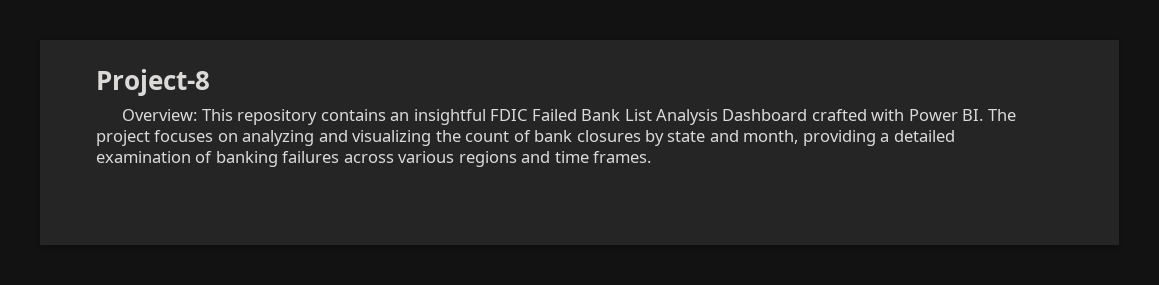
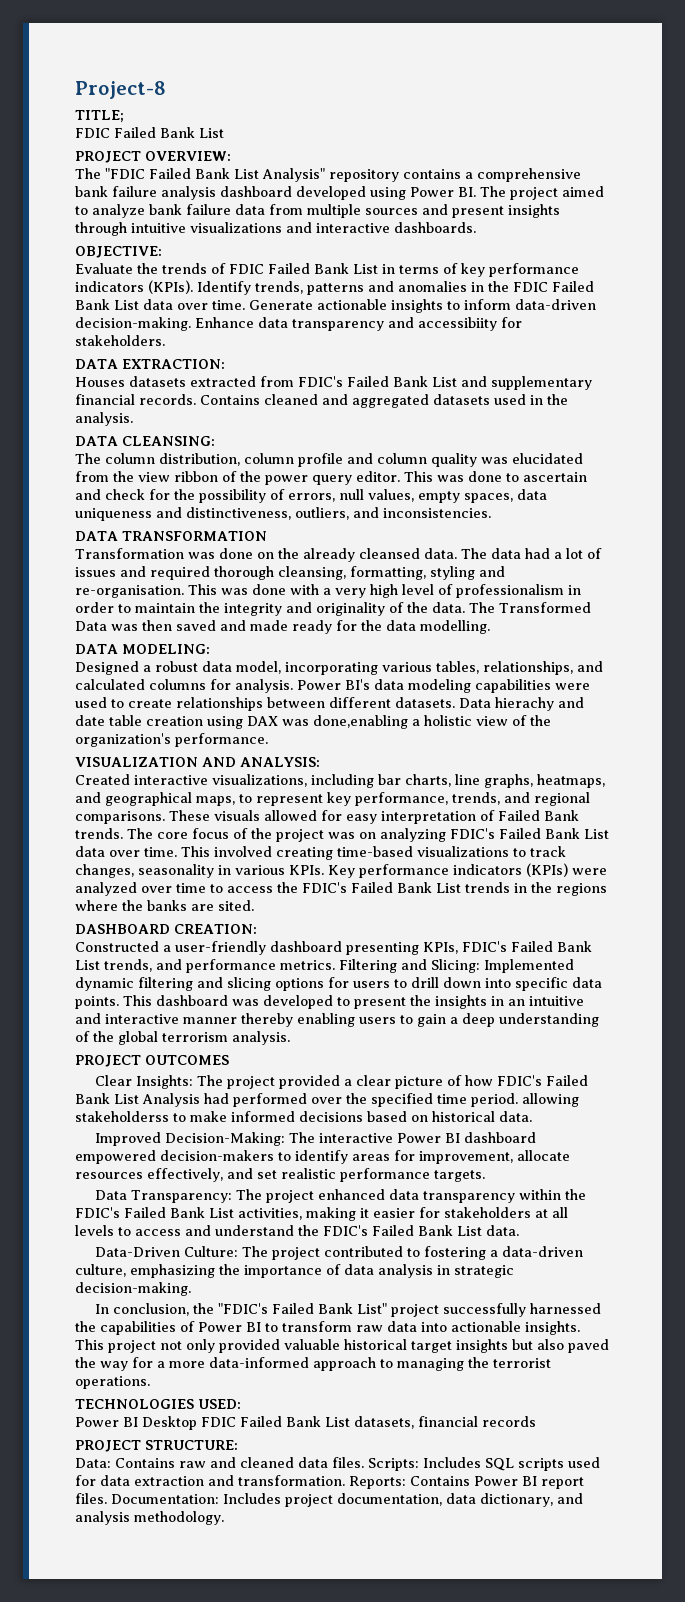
[122,109,1016,125] [96,130,955,146] [96,151,652,167] Overview: This repository contains an insightful FDIC Failed Bank List Analysis Dashboard crafted with Power BI. The project focuses on analyzing and visualizing the count of bank closures by state and month, providing a detailed examination of banking failures across various regions and time frames. -> [75,110,124,123] [75,127,224,138] [75,151,231,163] [75,168,581,182] [75,186,604,200] [75,204,560,218] [75,222,476,236] [75,246,162,258] [75,263,579,277] [75,280,594,295] [75,299,596,313] [75,317,522,331] [75,335,165,346] [75,359,225,369] [75,376,592,390] [75,394,568,408] [75,412,133,426] [75,436,215,446] [75,453,583,467] [75,471,587,485] [75,489,547,503] [75,507,491,521] [75,531,267,541] [75,548,602,562] [75,566,505,580] [75,584,581,598] [75,602,591,616] [75,620,490,634] [75,644,210,654] [75,661,603,675] [75,679,590,693] [75,697,584,711] [75,715,551,729] [75,733,268,747] [75,757,320,767] [75,774,605,788] [75,792,590,806] [75,810,579,824] [75,828,609,842] [75,846,566,860] [75,863,607,878] [75,882,607,896] [75,900,254,911] [75,924,257,934] [75,941,592,955] [75,959,574,973] [75,977,602,991] [75,995,584,1009] [75,1013,599,1027] [75,1031,290,1045] [75,1055,229,1067] [95,1075,589,1089] [75,1093,579,1107] [75,1111,532,1122] [95,1132,537,1146] [75,1150,570,1164] [75,1168,485,1182] [95,1189,587,1203] [75,1207,568,1221] [75,1225,519,1236] [95,1246,584,1260] [75,1264,514,1278] [75,1282,191,1296] [95,1303,602,1317] [75,1321,580,1335] [75,1339,609,1353] [75,1357,551,1371] [75,1376,150,1389] [75,1399,241,1409] [75,1416,536,1430] [75,1440,238,1452] [75,1457,600,1471] [75,1475,584,1489] [75,1493,583,1507] [75,1511,224,1525] TITLE; // FDIC Failed Bank List // PROJECT OVERVIEW: // The "FDIC Failed Bank List Analysis" repository contains a comprehensive bank failure analysis dashboard developed using Power BI. The project aimed to analyze bank failure data from multiple sources and present insights through intuitive visualizations and interactive dashboards. // OBJECTIVE: // Evaluate the trends of FDIC Failed Bank List in terms of key performance indicators (KPIs). Identify trends, patterns and anomalies in the FDIC Failed Bank List data over time. Generate actionable insights to inform data-driven decision-making. Enhance data transparency and accessibiity for stakeholders. // DATA EXTRACTION: // Houses datasets extracted from FDIC's Failed Bank List and supplementary financial records. Contains cleaned and aggregated datasets used in the analysis. // DATA CLEANSING: // The column distribution, column profile and column quality was elucidated from the view ribbon of the power query editor. This was done to ascertain and check for the possibility of errors, null values, empty spaces, data uniqueness and distinctiveness, outliers, and inconsistencies. // DATA TRANSFORMATION // Transformation was done on the already cleansed data. The data had a lot of issues and required thorough cleansing, formatting, styling and re-organisation. This was done with a very high level of professionalism in order to maintain the integrity and originality of the data. The Transformed Data was then saved and made ready for the data modelling. // DATA MODELING: // Designed a robust data model, incorporating various tables, relationships, and calculated columns for analysis. Power BI's data modeling capabilities were used to create relationships between different datasets. Data hierachy and date table creation using DAX was done,enabling a holistic view of the organization's performance. // VISUALIZATION AND ANALYSIS: // Created interactive visualizations, including bar charts, line graphs, heatmaps, and geographical maps, to represent key performance, trends, and regional comparisons. These visuals allowed for easy interpretation of Failed Bank trends. The core focus of the project was on analyzing FDIC's Failed Bank List data over time. This involved creating time-based visualizations to track changes, seasonality in various KPIs. Key performance indicators (KPIs) were analyzed over time to access the FDIC's Failed Bank List trends in the regions where the banks are sited. // DASHBOARD CREATION: // Constructed a user-friendly dashboard presenting KPIs, FDIC's Failed Bank List trends, and performance metrics. Filtering and Slicing: Implemented dynamic filtering and slicing options for users to drill down into specific data points. This dashboard was developed to present the insights in an intuitive and interactive manner thereby enabling users to gain a deep understanding of the global terrorism analysis. // PROJECT OUTCOMES // Clear Insights: The project provided a clear picture of how FDIC's Failed Bank List Analysis had performed over the specified time period. allowing stakeholderss to make informed decisions based on historical data. // Improved Decision-Making: The interactive Power BI dashboard empowered decision-makers to identify areas for improvement, allocate resources effectively, and set realistic performance targets. // Data Transparency: The project enhanced data transparency within the FDIC's Failed Bank List activities, making it easier for stakeholders at all levels to access and understand the FDIC's Failed Bank List data. // Data-Driven Culture: The project contributed to fostering a data-driven culture, emphasizing the importance of data analysis in strategic decision-making. // In conclusion, the "FDIC's Failed Bank List" project successfully harnessed the capabilities of Power BI to transform raw data into actionable insights. This project not only provided valuable historical target insights but also paved the way for a more data-informed approach to managing the terrorist operations. // TECHNOLOGIES USED: // Power BI Desktop FDIC Failed Bank List datasets, financial records // PROJECT STRUCTURE: // Data: Contains raw and cleaned data files. Scripts: Includes SQL scripts used for data extraction and transformation. Reports: Contains Power BI report files. Documentation: Includes project documentation, data dictionary, and analysis methodology.

